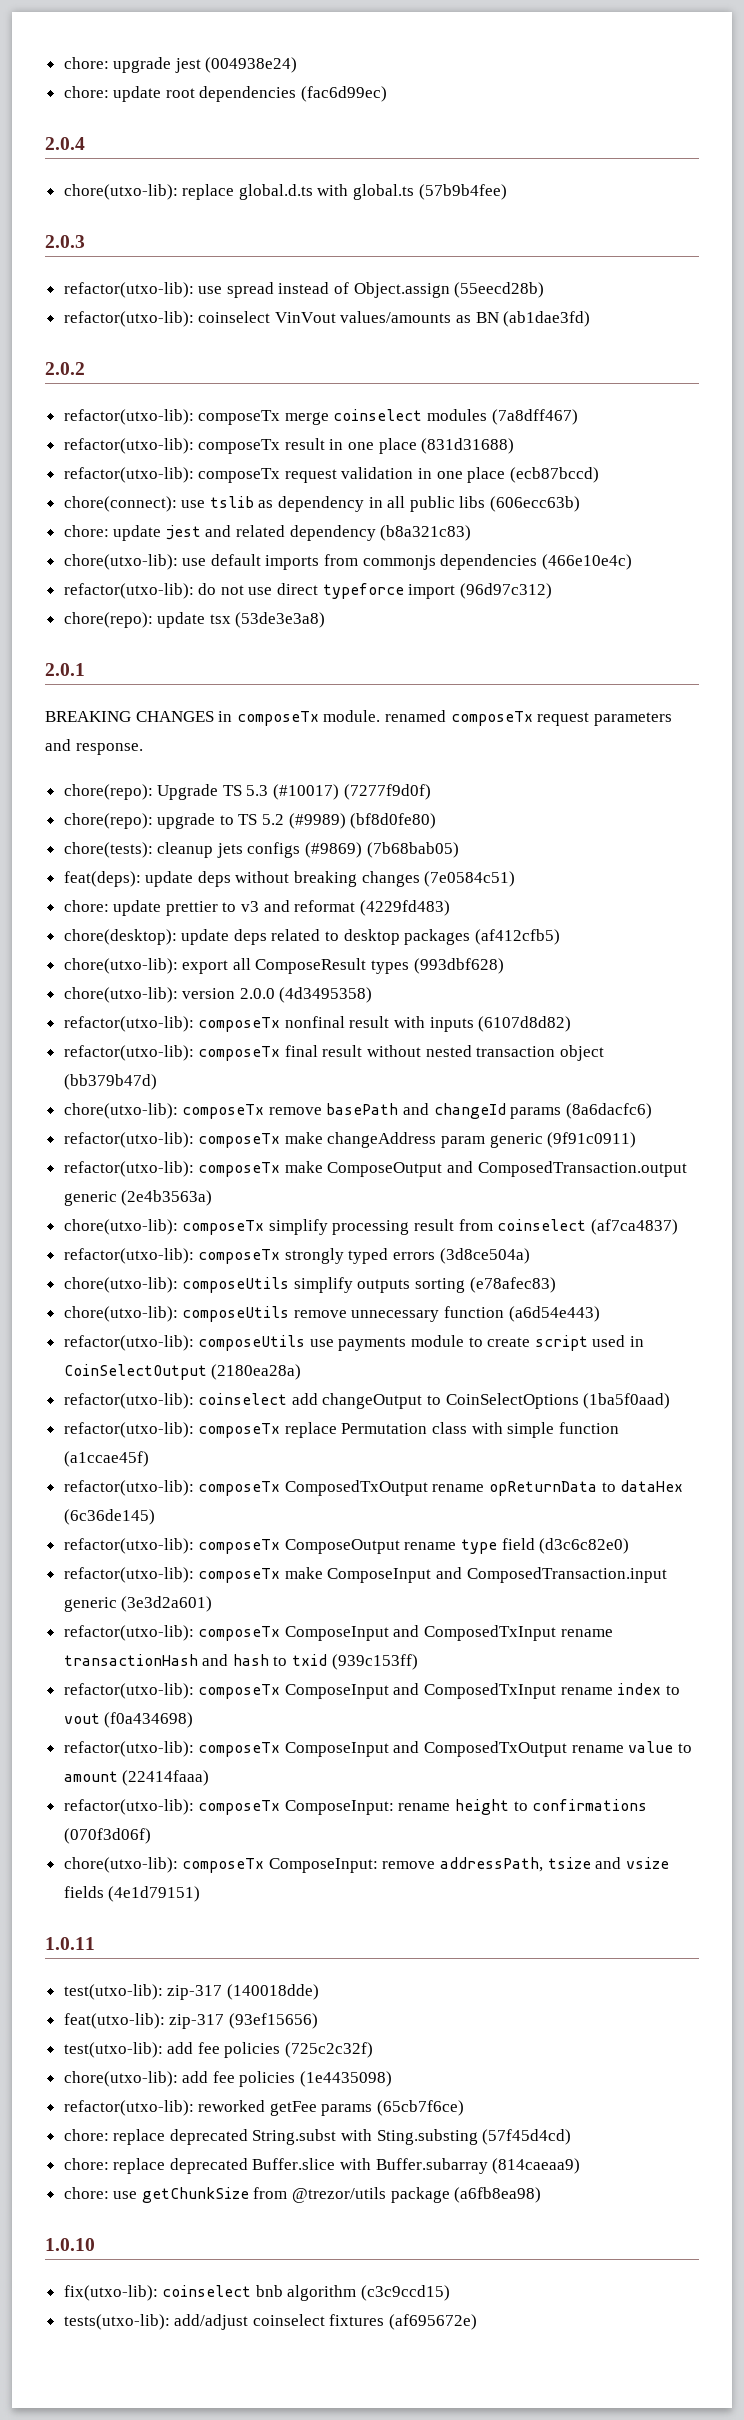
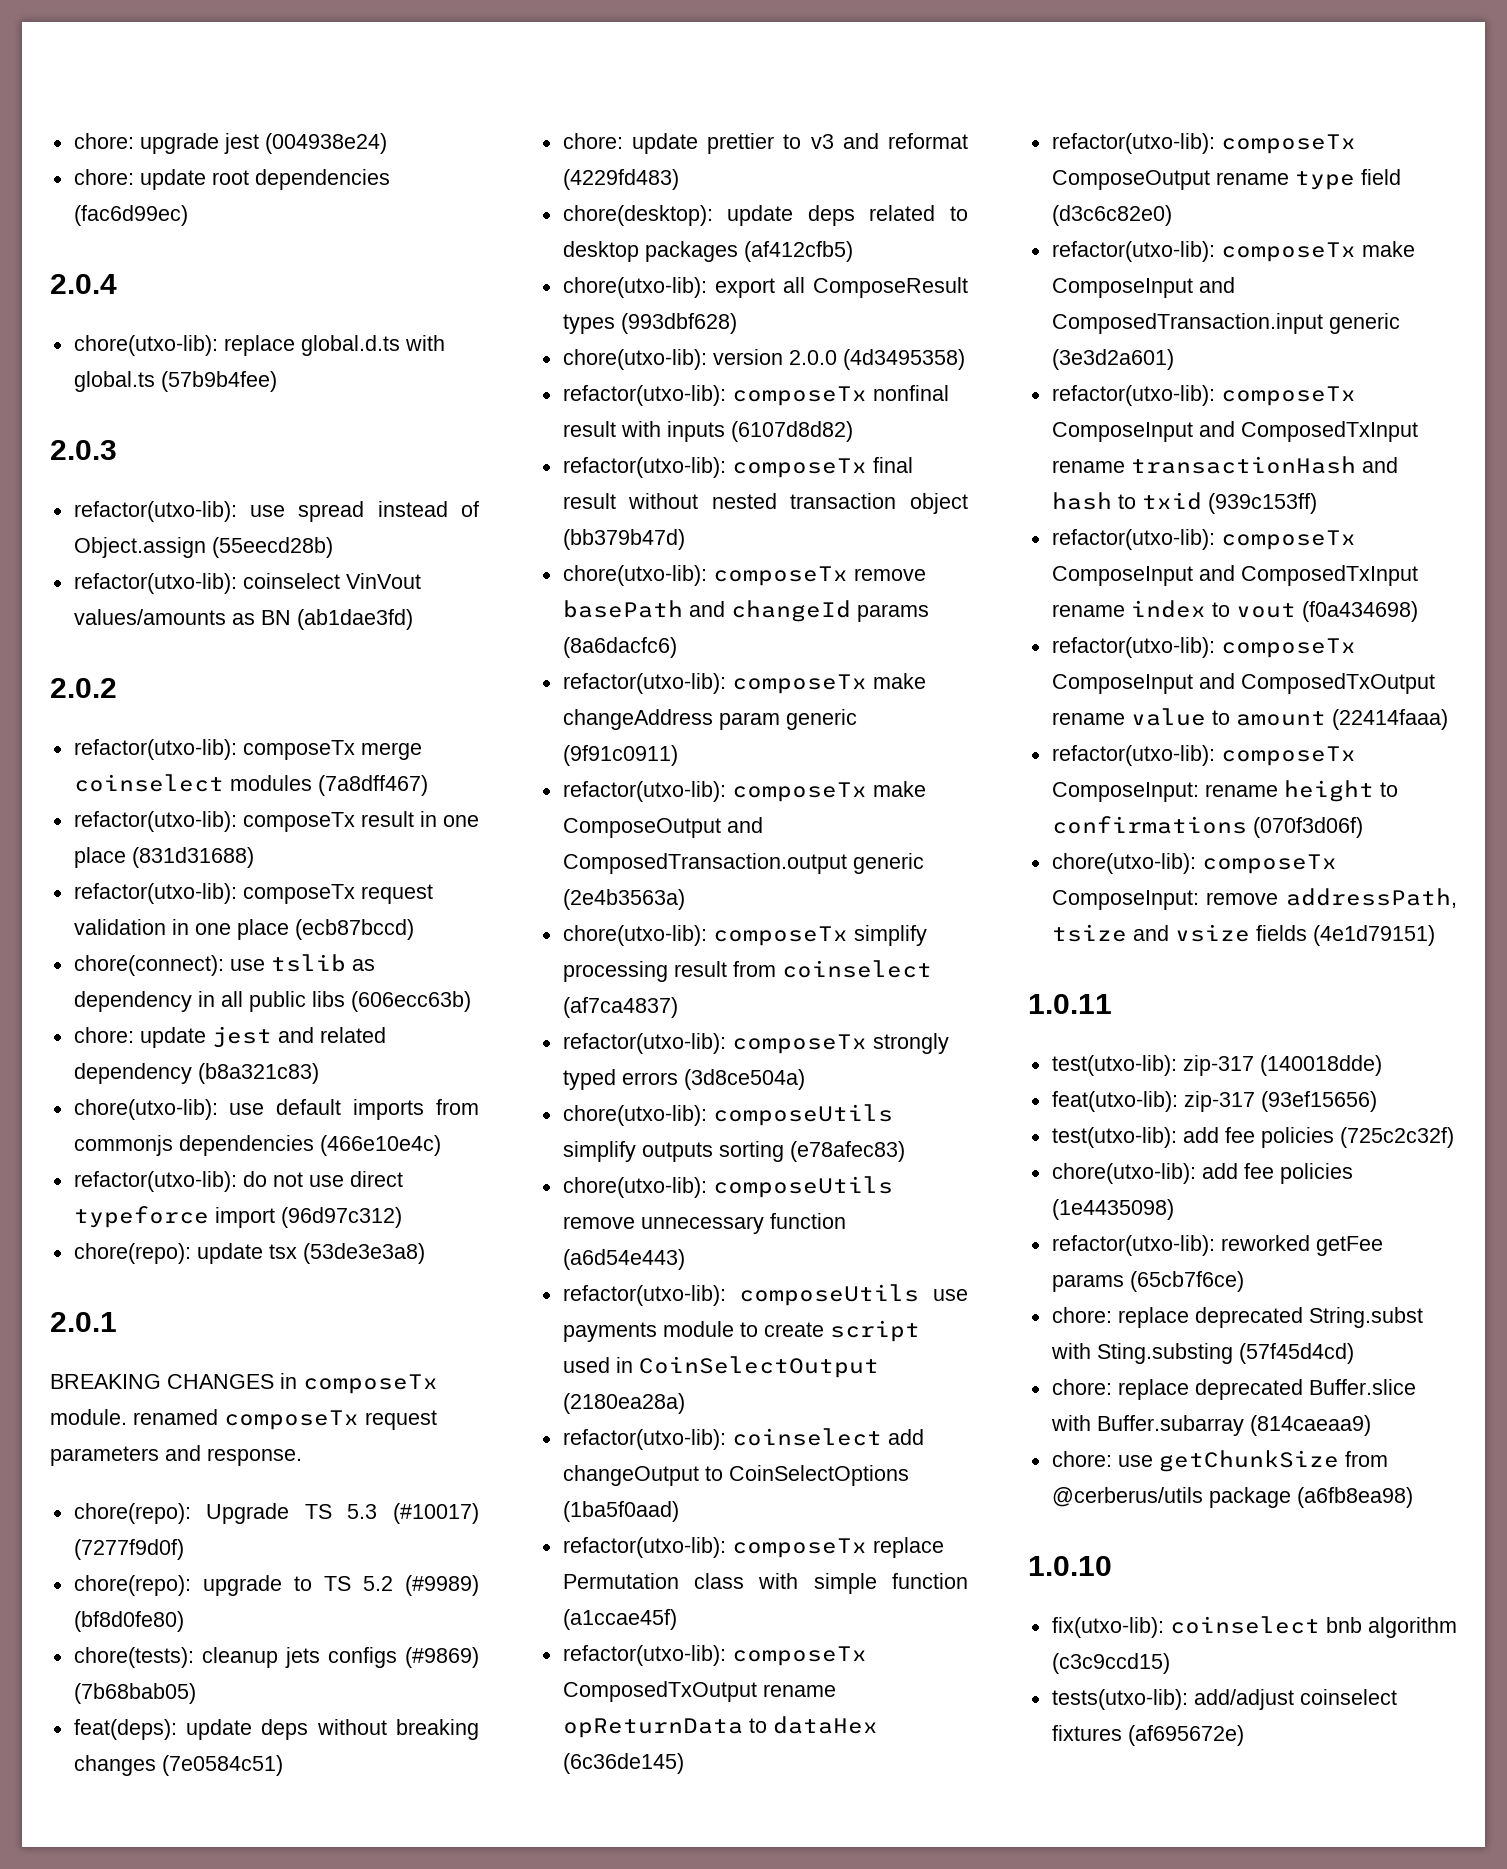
[292,2187,387,2203] @trezor/utils -> [1051,1487,1203,1507] @cerberus/utils

